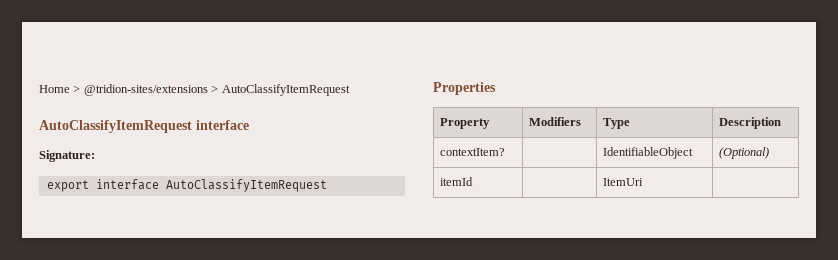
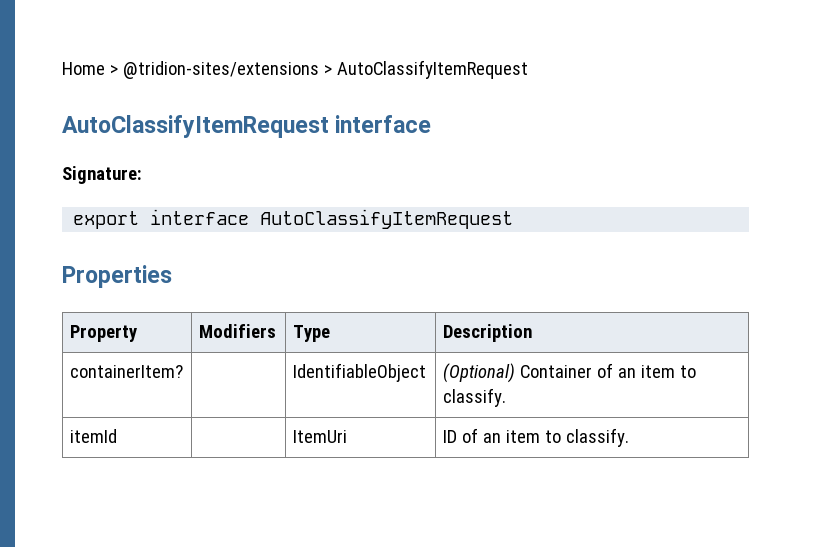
[439,148,505,156] contextItem? -> [69,365,183,378] containerItem?
[439,177,473,186] [602,178,643,186] // itemId | | ItemUri | -> [519,363,696,378] [442,388,506,407] [69,429,117,443] [292,430,347,443] [442,428,629,447] Container of an item to classify. // itemId | | ItemUri | ID of an item to classify.

